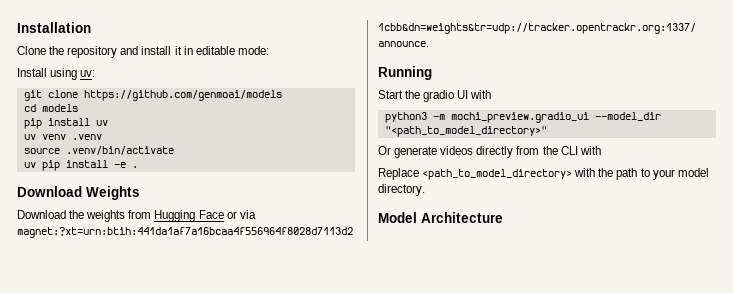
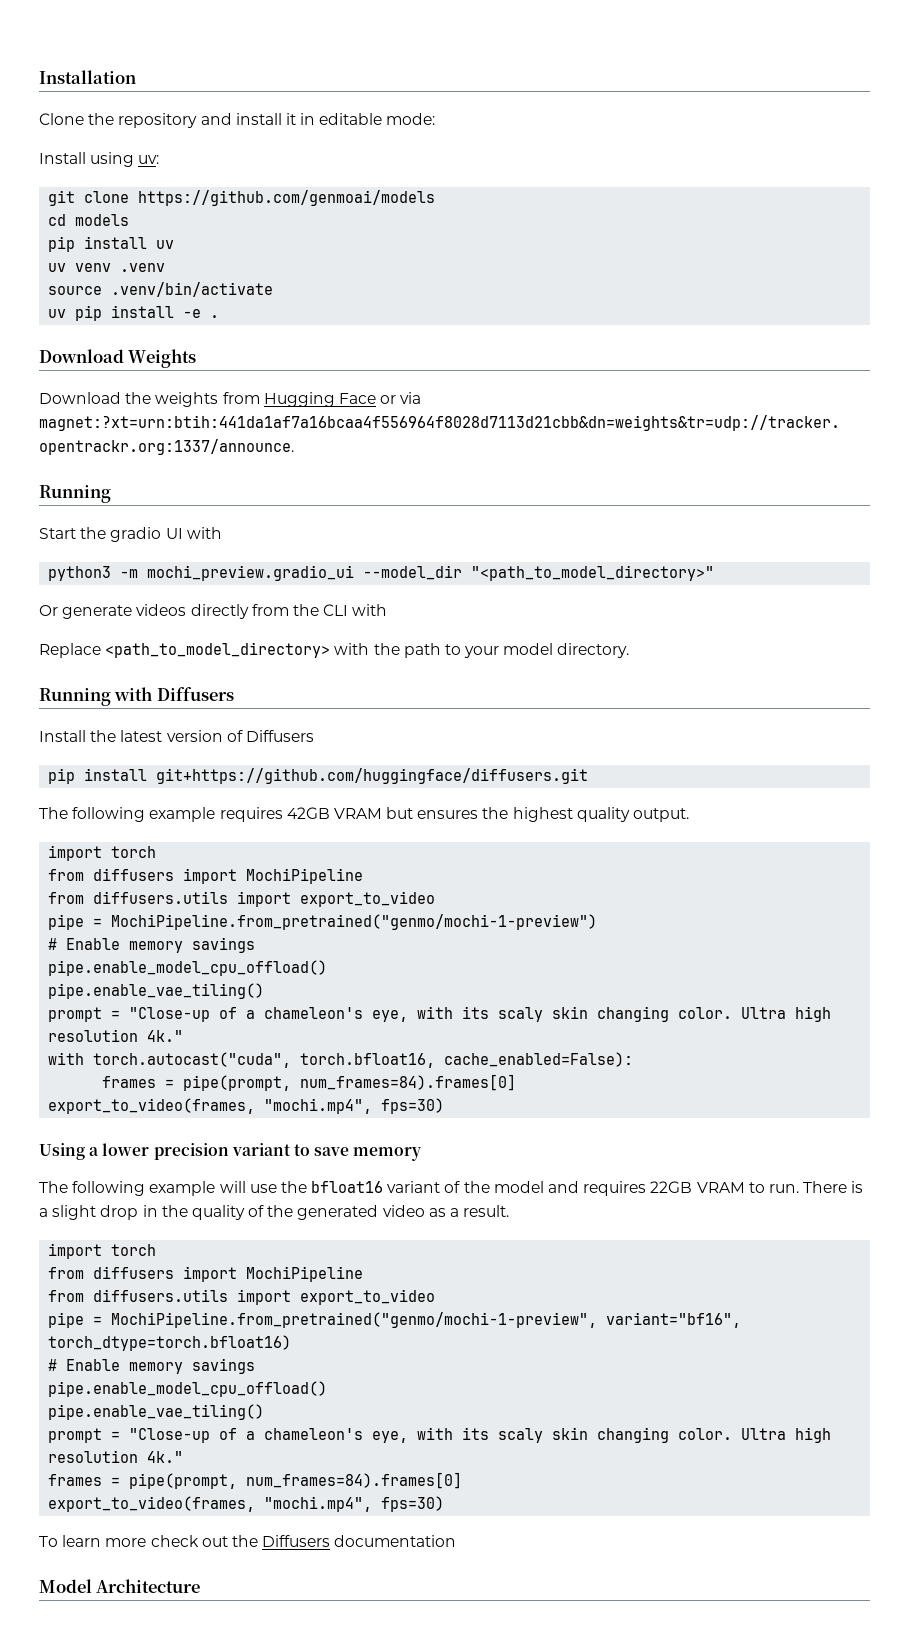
(425, 190) none -> [39,687,234,706] [39,730,314,742] [48,768,589,784] [39,807,690,822] [48,845,157,861] [48,868,364,884] [48,891,436,907] [48,914,598,930] [48,937,256,953] [48,960,328,976] [48,983,265,999] [48,1006,832,1022] [48,1029,184,1042] [48,1052,634,1068] [102,1074,517,1091] [48,1098,445,1114] [39,1143,422,1161] [39,1181,864,1196] [39,1205,510,1220] [48,1243,157,1259] [48,1266,364,1282] [48,1289,436,1305] [48,1312,742,1328] [48,1335,292,1351] [48,1358,256,1374] [48,1381,328,1397] [48,1404,265,1420] [48,1427,832,1443] [48,1450,184,1463] [48,1472,463,1489] [48,1496,445,1512] [39,1535,457,1547] // Running with Diffusers // Install the latest version of Diffusers // pip install git+https://github.com/huggingface/diffusers.git // The following example requires 42GB VRAM but ensures the highest quality output. // import torch // from diffusers import MochiPipeline // from diffusers.utils import export_to_video // pipe = MochiPipeline.from_pretrained("genmo/mochi-1-preview") // # Enable memory savings // pipe.enable_model_cpu_offload() // pipe.enable_vae_tiling() // prompt = "Close-up of a chameleon's eye, with its scaly skin changing color. Ultra high resolution 4k." // with torch.autocast("cuda", torch.bfloat16, cache_enabled=False): // frames = pipe(prompt, num_frames=84).frames[0] // export_to_video(frames, "mochi.mp4", fps=30) // Using a lower precision variant to save memory // The following example will use the bfloat16 variant of the model and requires 22GB VRAM to run. There is a slight drop in the quality of the generated video as a result. // import torch // from diffusers import MochiPipeline // from diffusers.utils import export_to_video // pipe = MochiPipeline.from_pretrained("genmo/mochi-1-preview", variant="bf16", torch_dtype=torch.bfloat16) // # Enable memory savings // pipe.enable_model_cpu_offload() // pipe.enable_vae_tiling() // prompt = "Close-up of a chameleon's eye, with its scaly skin changing color. Ultra high resolution 4k." // frames = pipe(prompt, num_frames=84).frames[0] // export_to_video(frames, "mochi.mp4", fps=30) // To learn more check out the Diffusers documentation

